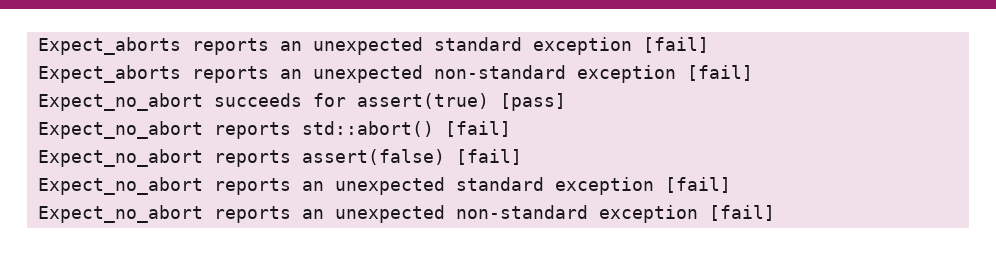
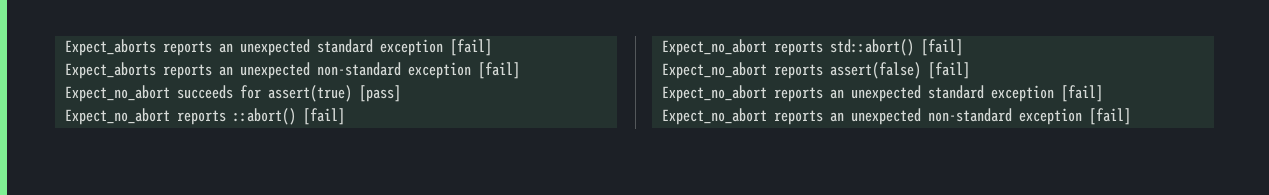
(566, 102) none -> [65,108,346,125] // Expect_no_abort reports ::abort() [fail]

